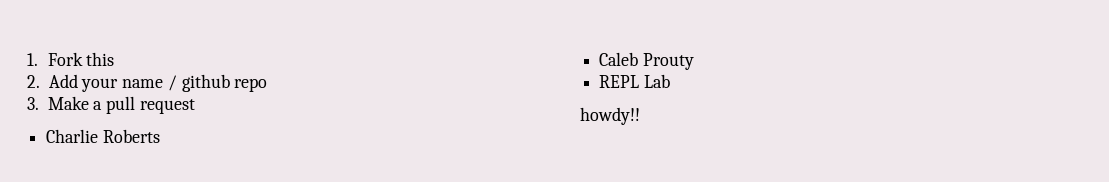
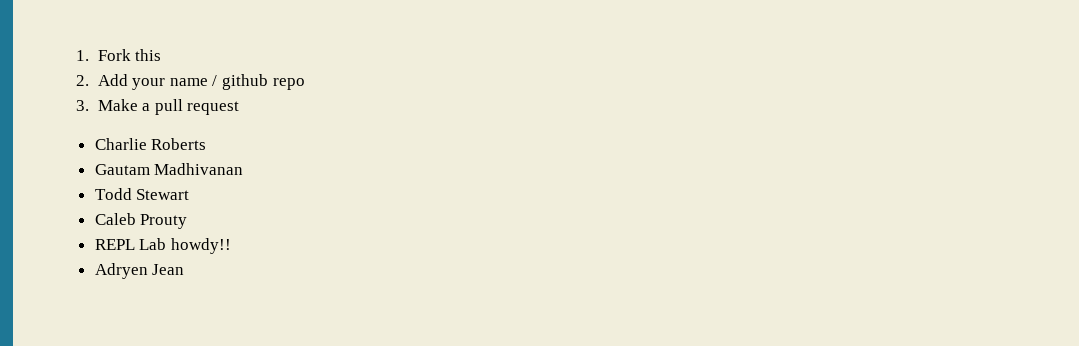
(160, 136) none -> [94,163,244,175] [94,188,190,200] // Gautam Madhivanan // Todd Stewart
[580,107,640,125] // howdy!! -> [170,238,231,254] [94,263,185,279] howdy!! // Adryen Jean

